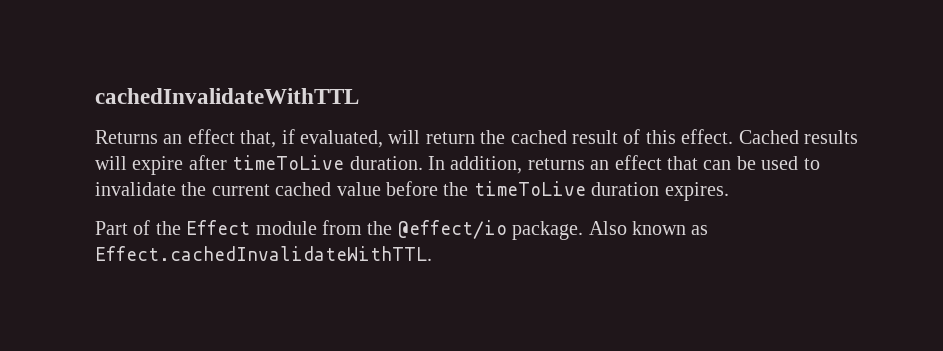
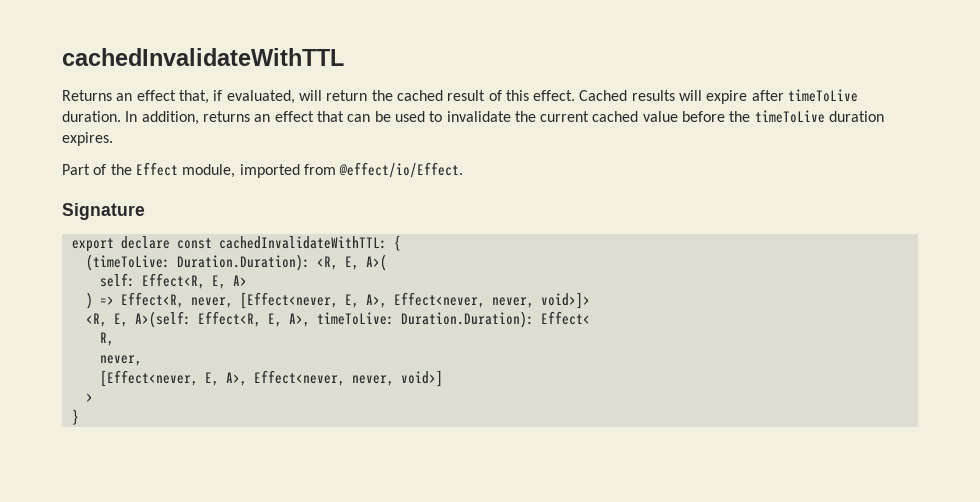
[255,220,709,240] [95,246,432,261] module from the @effect/io package. Also known as Effect.cachedInvalidateWithTTL. -> [182,162,464,178] [62,203,145,220] [71,235,401,252] [85,254,387,271] [99,273,247,289] [85,292,590,309] [85,311,590,328] [99,332,114,346] [99,355,142,366] [99,370,443,387] [85,393,93,402] [71,409,79,425] module, imported from @effect/io/Effect. // Signature // export declare const cachedInvalidateWithTTL: { // (timeToLive: Duration.Duration): <R, E, A>( // self: Effect<R, E, A> // ) => Effect<R, never, [Effect<never, E, A>, Effect<never, never, void>]> // <R, E, A>(self: Effect<R, E, A>, timeToLive: Duration.Duration): Effect< // R, // never, // [Effect<never, E, A>, Effect<never, never, void>] // > // }

